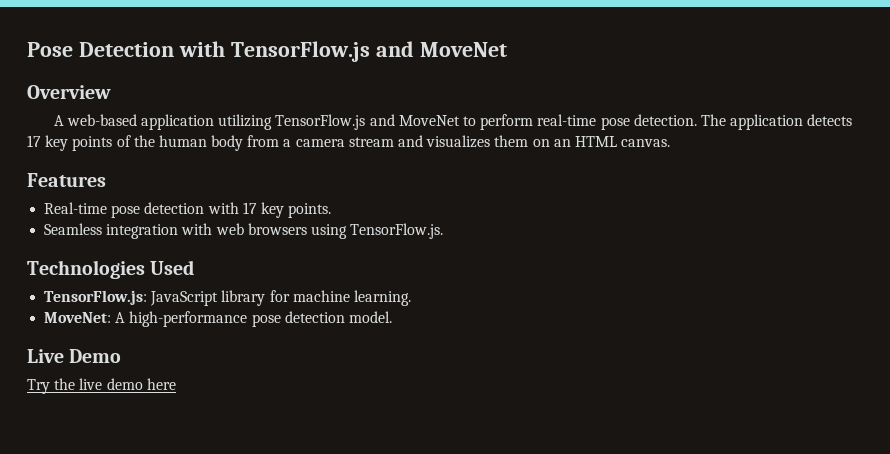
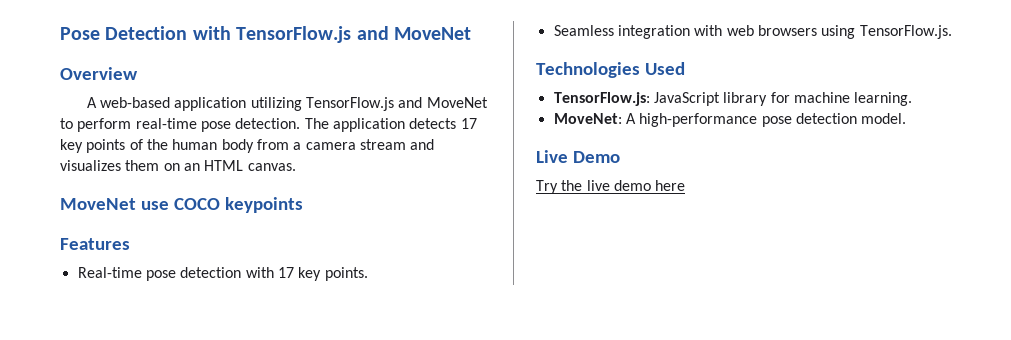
(671, 143) none -> [60,197,303,213] // MoveNet use COCO keypoints

